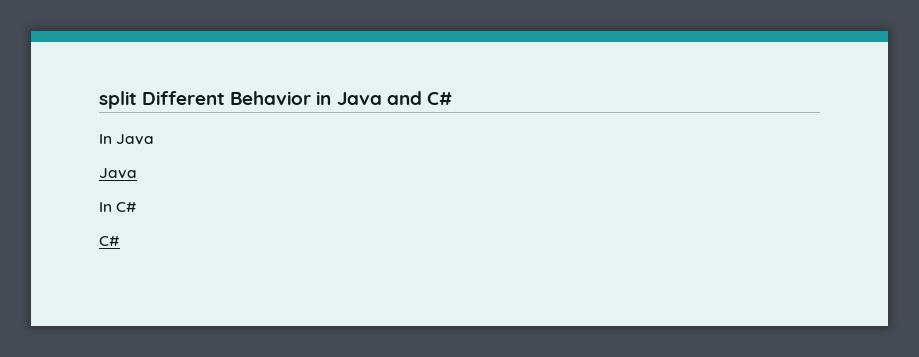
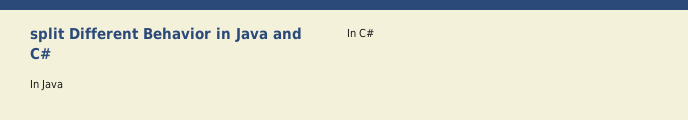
[99,168,137,179] // Java -> (63, 85) none
[99,236,120,246] // C# -> (374, 33) none

